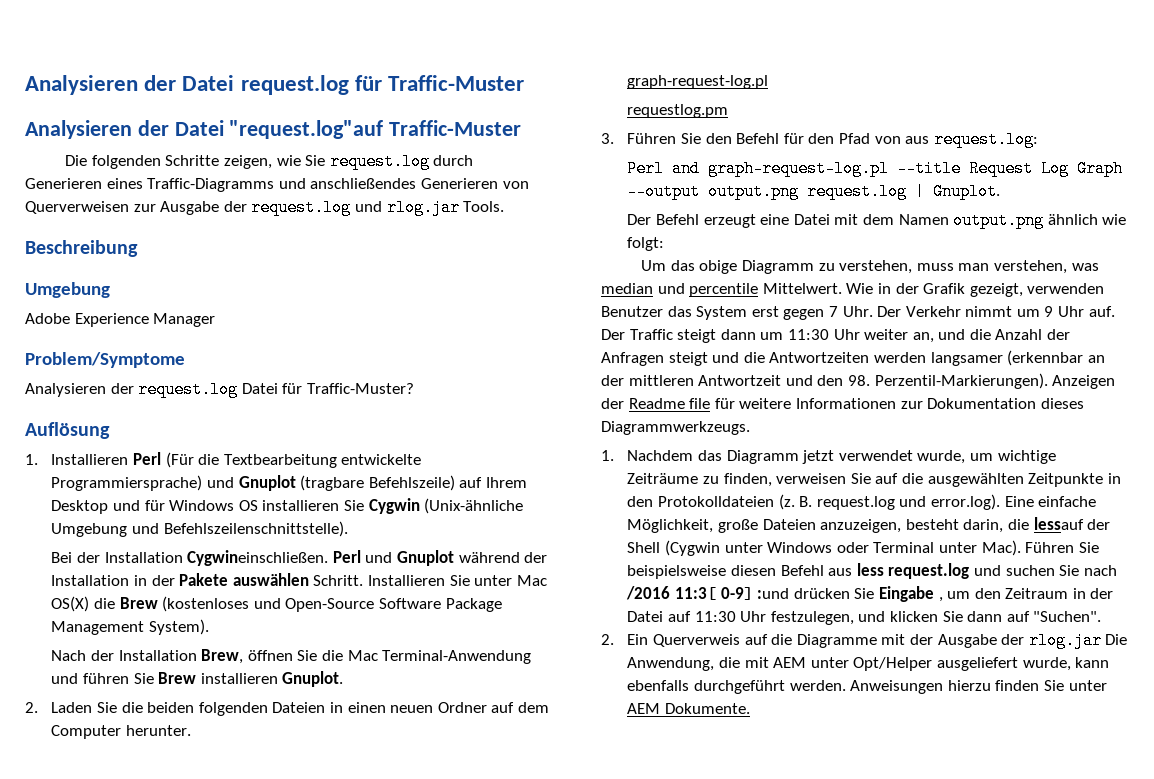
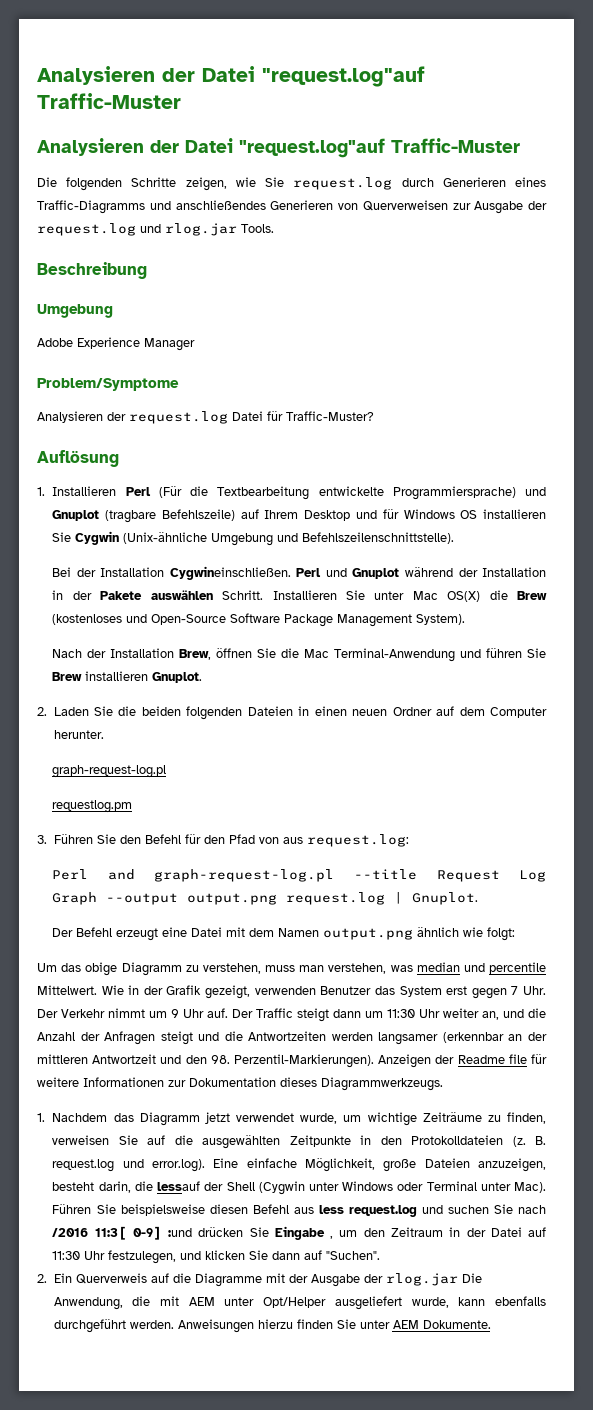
[25,75,382,95] Analysieren der Datei request.log für -> [37,66,425,87] Analysieren der Datei "request.log"auf

